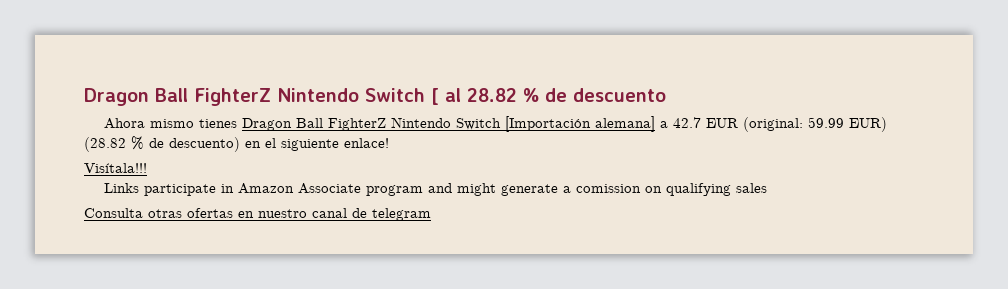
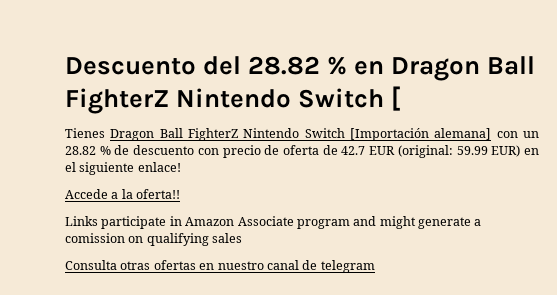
(84, 97) none -> [65,56,385,75] Descuento del 28.82 % en
[445,88,666,102] [104,118,238,129] al 28.82 % de descuento // Ahora mismo tienes -> [65,128,105,138] // Tienes
[660,121,669,128] a -> [496,131,539,138] [65,145,338,158] con un 28.82 % de descuento con precio de oferta de
[84,136,240,152] (28.82 % de descuento) -> (521, 151) none
[84,163,147,173] Visítala!!! -> [65,189,181,199] Accede a la oferta!!

